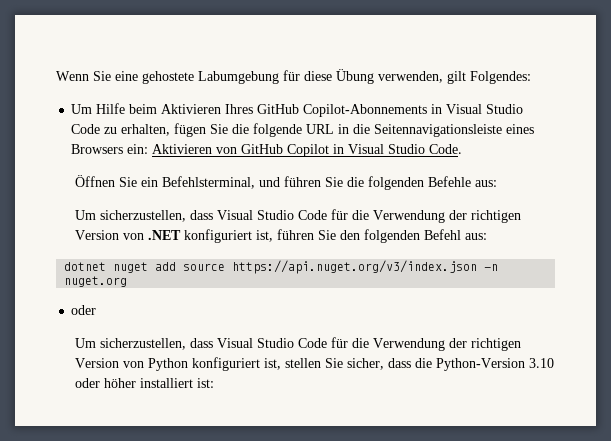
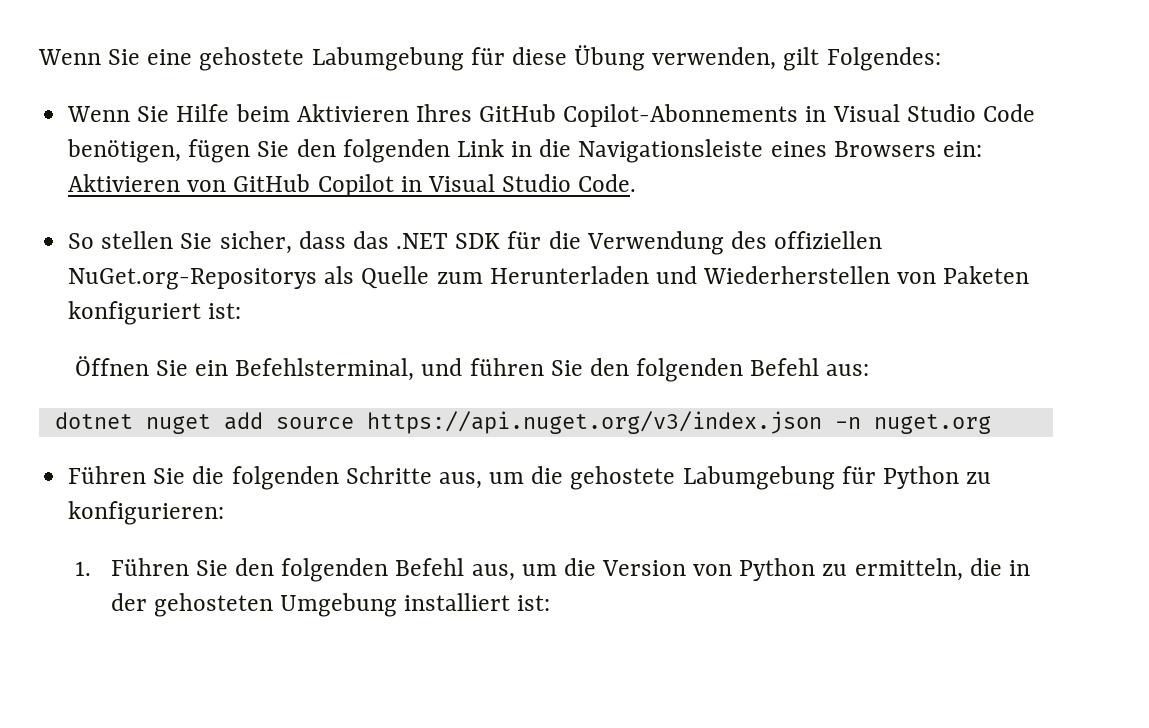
[71,104,93,114] Um -> [67,106,170,122] Wenn Sie
[104,123,335,137] zu erhalten, fügen Sie die folgende URL -> [67,139,504,163] benötigen, fügen Sie den folgenden Link
[374,124,503,137] Seitennavigationsleiste -> [578,139,764,163] Navigationsleiste
(463, 149) none -> [68,231,883,255] [68,266,1030,290] [68,301,242,325] // So stellen Sie sicher, dass das .NET SDK für die Verwendung des offiziellen NuGet.org-Repositorys als Quelle zum Herunterladen und Wiederherstellen von Paketen konfiguriert ist:
[346,176,497,190] [74,209,521,223] [74,229,336,243] die folgenden Befehle aus: // Um sicherzustellen, dass Visual Studio Code für die Verwendung der richtigen Version von .NET konfiguriert ist, führen Sie -> (583, 368) none
[71,305,97,315] [74,337,521,351] [74,357,554,371] [74,378,136,388] oder // Um sicherzustellen, dass Visual Studio Code für die Verwendung der richtigen Version von Python konfiguriert ist, stellen Sie sicher, dass die Python-Version 3.10 oder höher -> [68,466,992,490] [68,501,225,525] [74,558,1030,582] [110,593,398,617] Führen Sie die folgenden Schritte aus, um die gehostete Labumgebung für Python zu konfigurieren: // 1. Führen Sie den folgenden Befehl aus, um die Version von Python zu ermitteln, die in der gehosteten Umgebung

